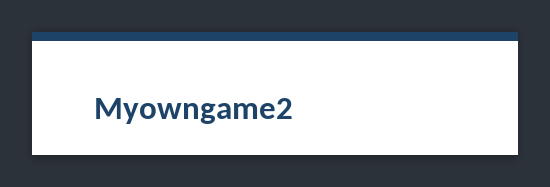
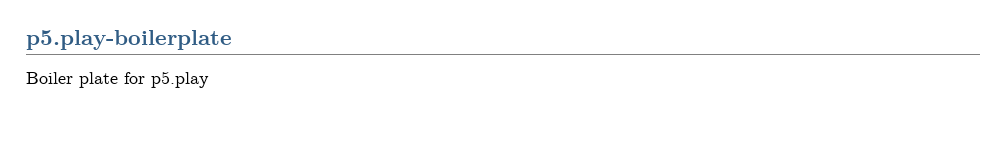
[94,98,293,124] Myowngame2 -> [26,30,232,50] [26,71,209,88] p5.play-boilerplate // Boiler plate for p5.play

